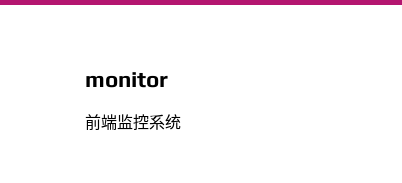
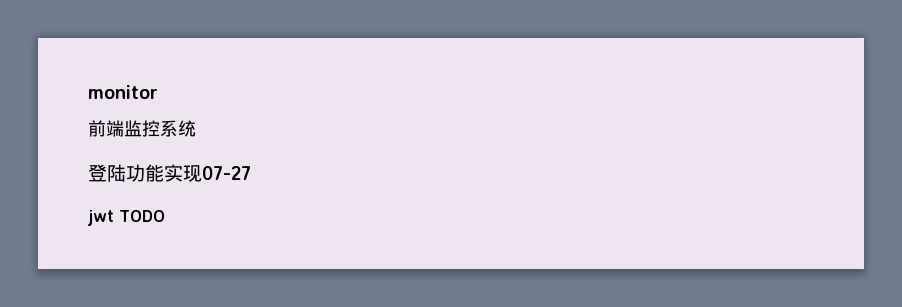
(181, 122) none -> [88,164,251,182] [88,210,165,226] // 登陆功能实现07-27 // jwt TODO

